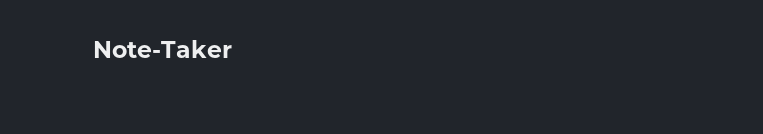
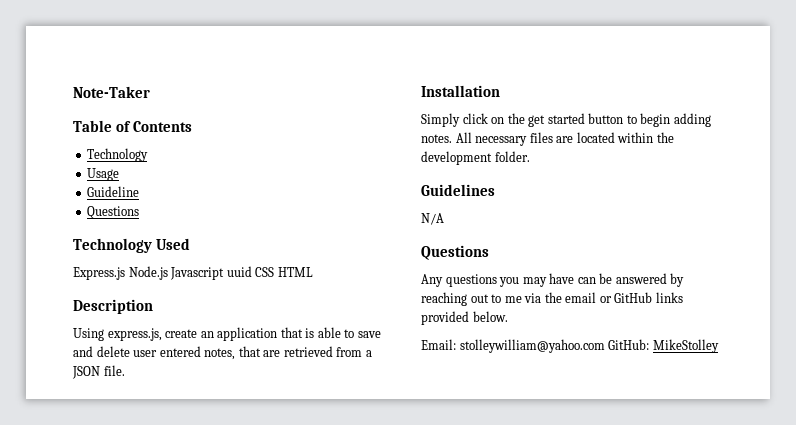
(232, 49) none -> [73,120,192,132] [87,148,149,162] [87,168,120,181] [87,186,140,197] [87,206,140,219] [73,238,190,253] [73,266,313,280] [73,299,153,314] [73,327,381,341] [73,346,372,360] [72,365,125,379] [421,85,500,97] [421,113,711,127] [421,132,674,146] [421,151,530,165] [421,184,495,196] [421,213,444,225] [421,245,489,260] [421,273,685,287] [421,292,683,306] [421,311,508,325] [421,339,719,353] // Table of Contents // Technology // Usage // Guideline // Questions // Technology Used // Express.js Node.js Javascript uuid CSS HTML // Description // Using express.js, create an application that is able to save and delete user entered notes, that are retrieved from a JSON file. // Installation // Simply click on the get started button to begin adding notes. All necessary files are located within the development folder. // Guidelines // N/A // Questions // Any questions you may have can be answered by reaching out to me via the email or GitHub links provided below. // Email: stolleywilliam@yahoo.com GitHub: MikeStolley

